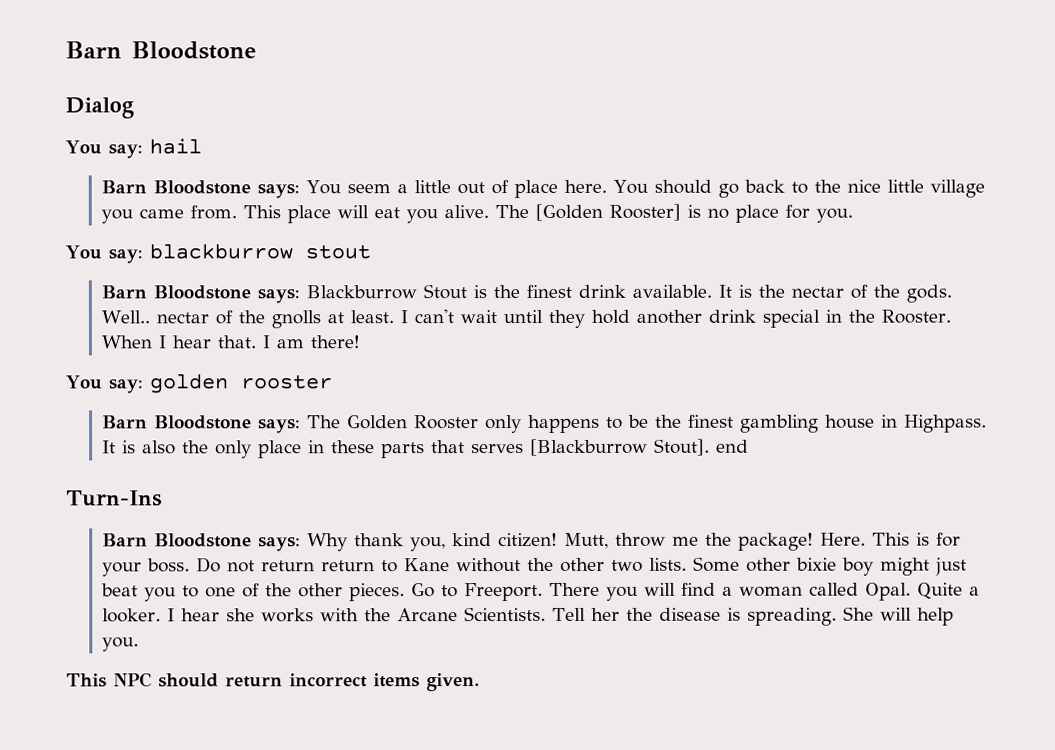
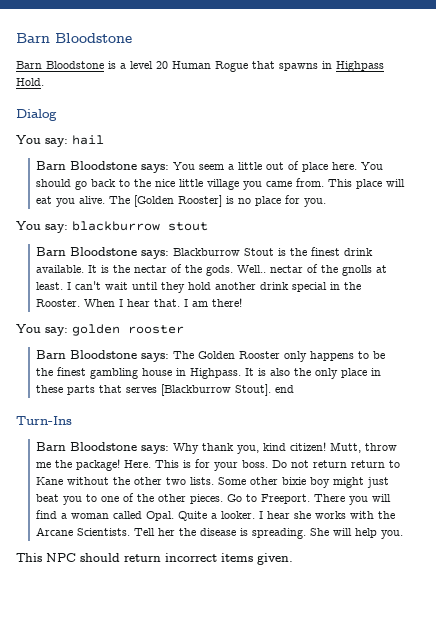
[65,41,256,60] Barn Bloodstone -> [16,33,132,43] [16,61,384,72] [16,78,44,86] Barn Bloodstone // Barn Bloodstone is a level 20 Human Rogue that spawns in Highpass Hold.

